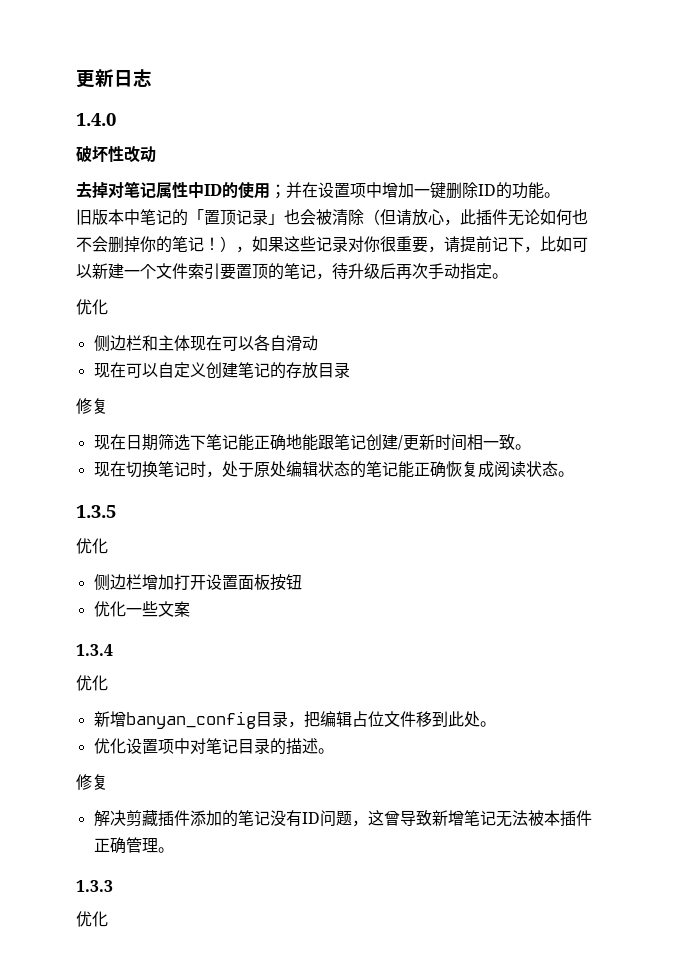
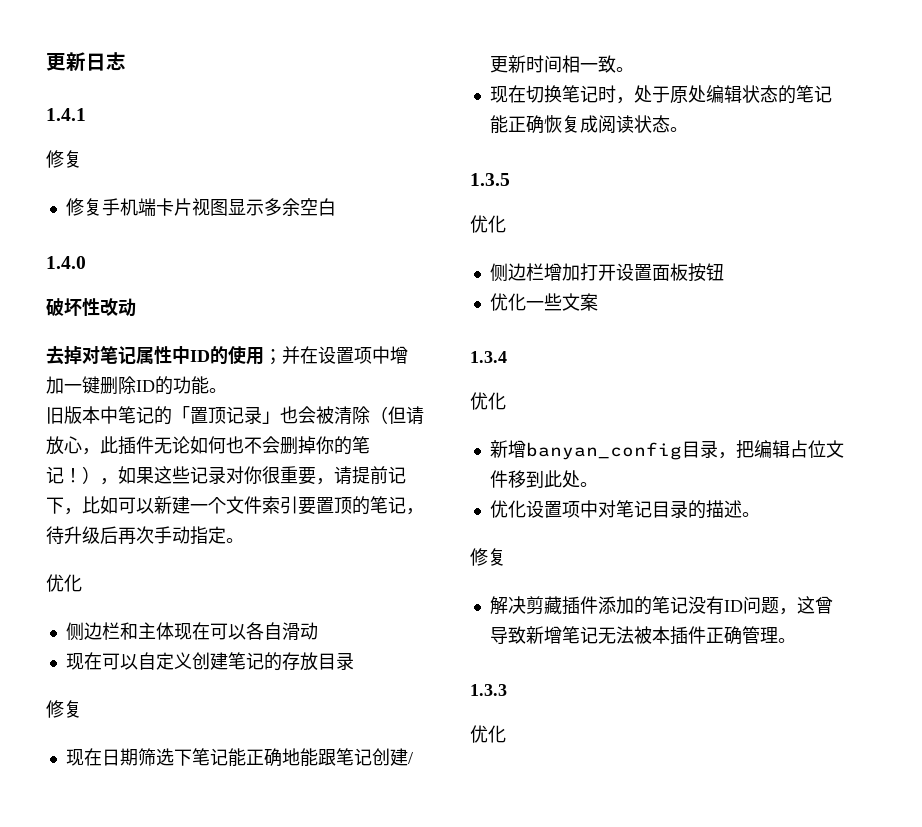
(152, 78) none -> [46,108,86,121] [46,150,82,168] [65,198,336,217] // 1.4.1 // 修复 // 修复手机端卡片视图显示多余空白

